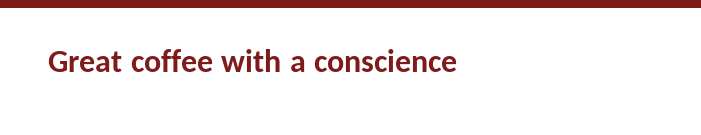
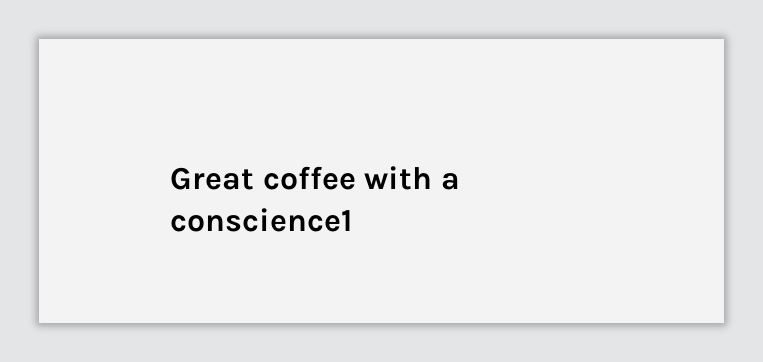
[314,49,458,72] conscience -> [170,208,352,232] conscience1

